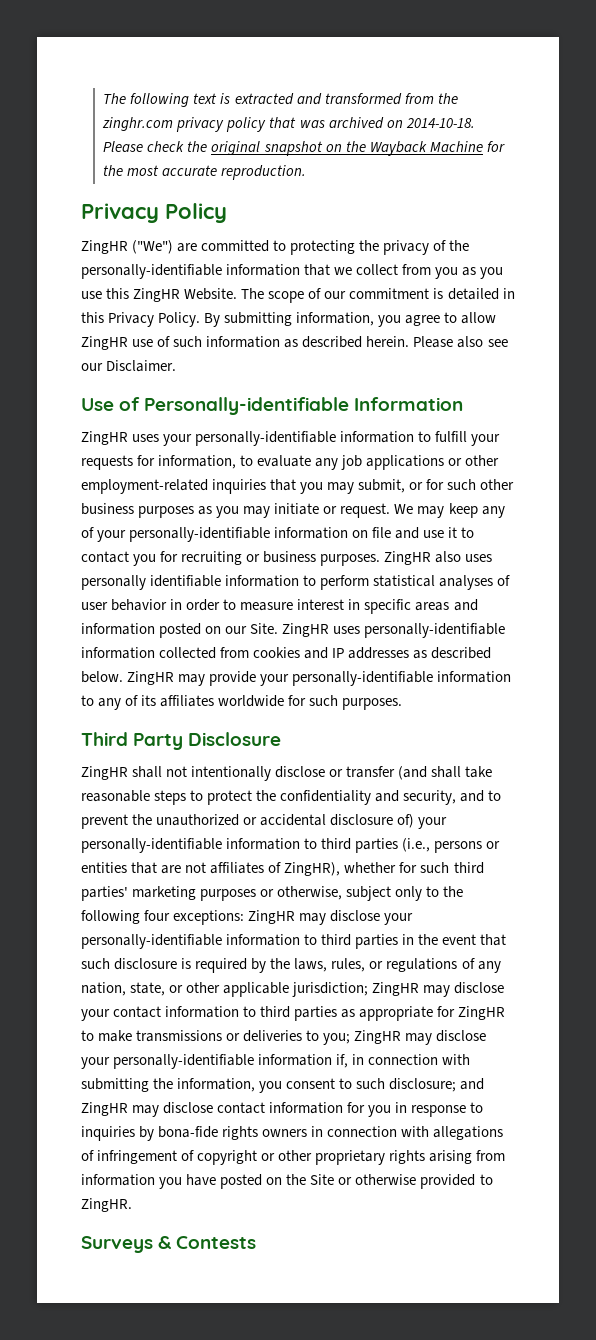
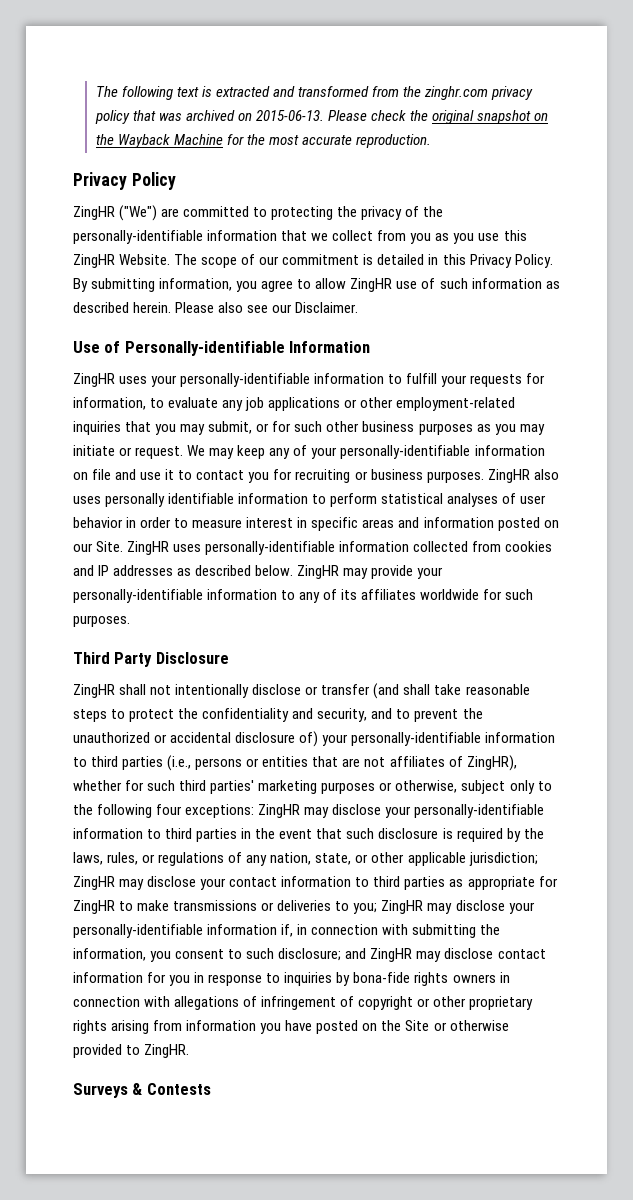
[405,118,475,128] 2014-10-18. -> [255,110,324,121] 2015-06-13.

